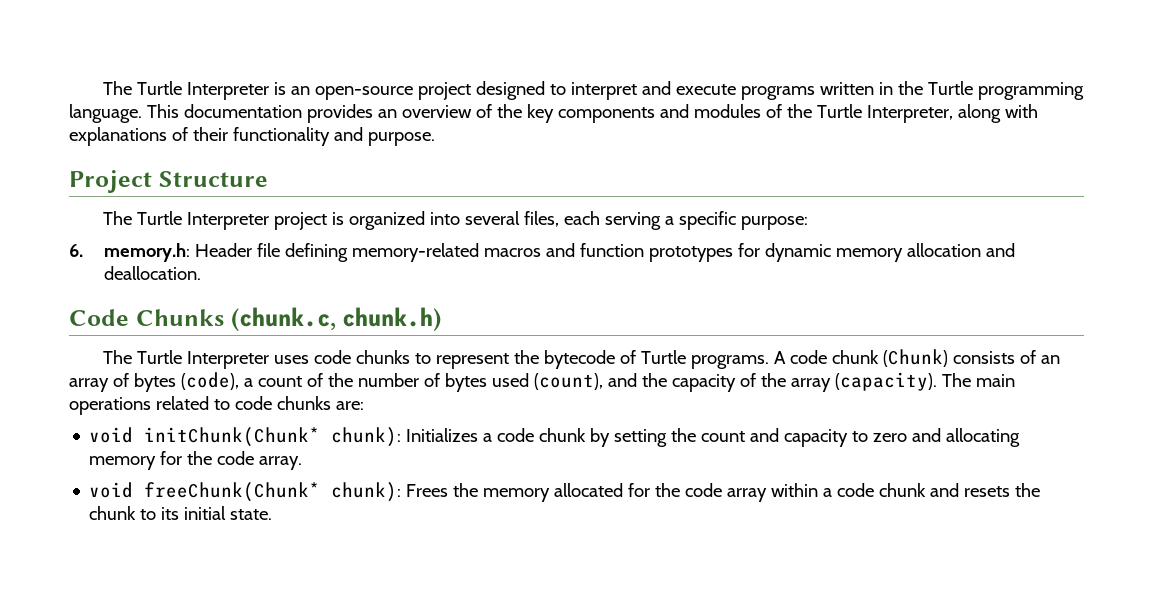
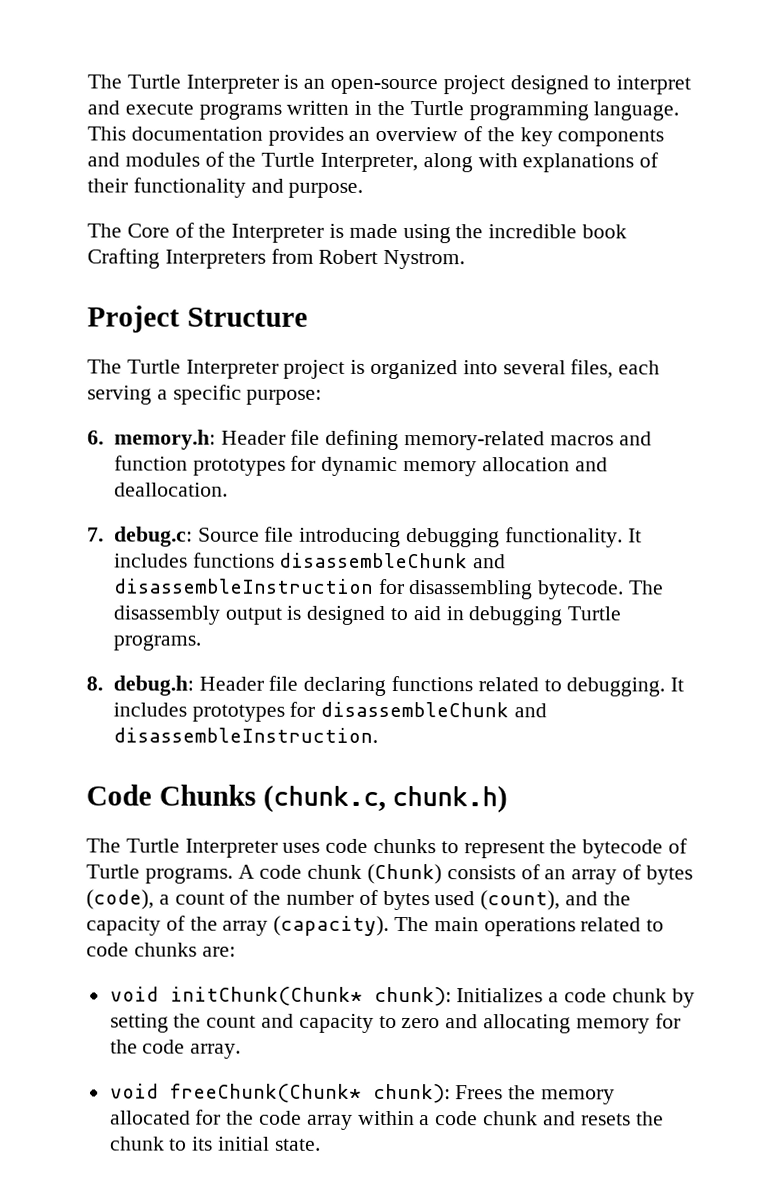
(435, 139) none -> [87,222,628,244] [87,248,466,270] // The Core of the Interpreter is made using the incredible book Crafting Interpreters from Robert Nystrom.
(201, 273) none -> [87,526,642,548] [113,552,507,569] [113,578,664,600] [112,605,622,626] [112,634,201,651] [86,675,685,697] [112,701,547,722] [112,727,378,743] // 7. debug.c: Source file introducing debugging functionality. It includes functions disassembleChunk and disassembleInstruction for disassembling bytecode. The disassembly output is designed to aid in debugging Turtle programs. // 8. debug.h: Header file declaring functions related to debugging. It includes prototypes for disassembleChunk and disassembleInstruction.

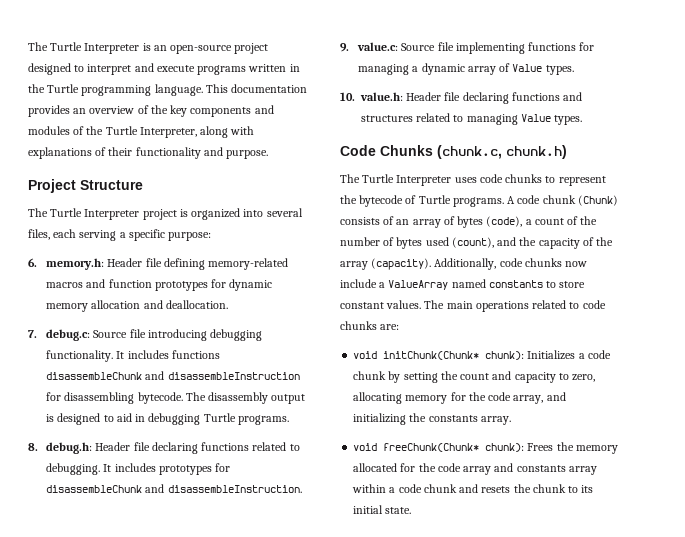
[87,222,628,244] [87,248,466,270] // The Core of the Interpreter is made using the incredible book Crafting Interpreters from Robert Nystrom. -> (269, 154) none
(378, 735) none -> [340,42,595,54] [358,63,574,75] [340,92,583,104] [361,113,583,125] // 9. value.c: Source file implementing functions for managing a dynamic array of Value types. // 10. value.h: Header file declaring functions and structures related to managing Value types.
(390, 925) none -> [434,258,588,270] [340,279,586,290] [340,300,422,309] Additionally, code chunks now include a ValueArray named constants to store constant values.
[401,1014,479,1029] zero and -> [572,374,596,382] zero,
(186, 1046) none -> [513,392,566,404] [353,413,478,425] array, and initializing the constants
(353, 1122) none -> [494,463,597,475] and constants array

